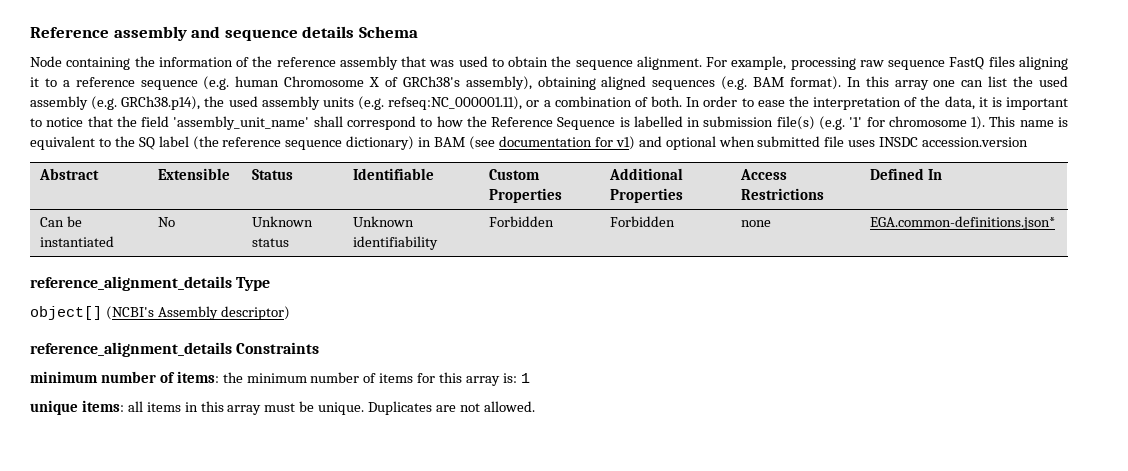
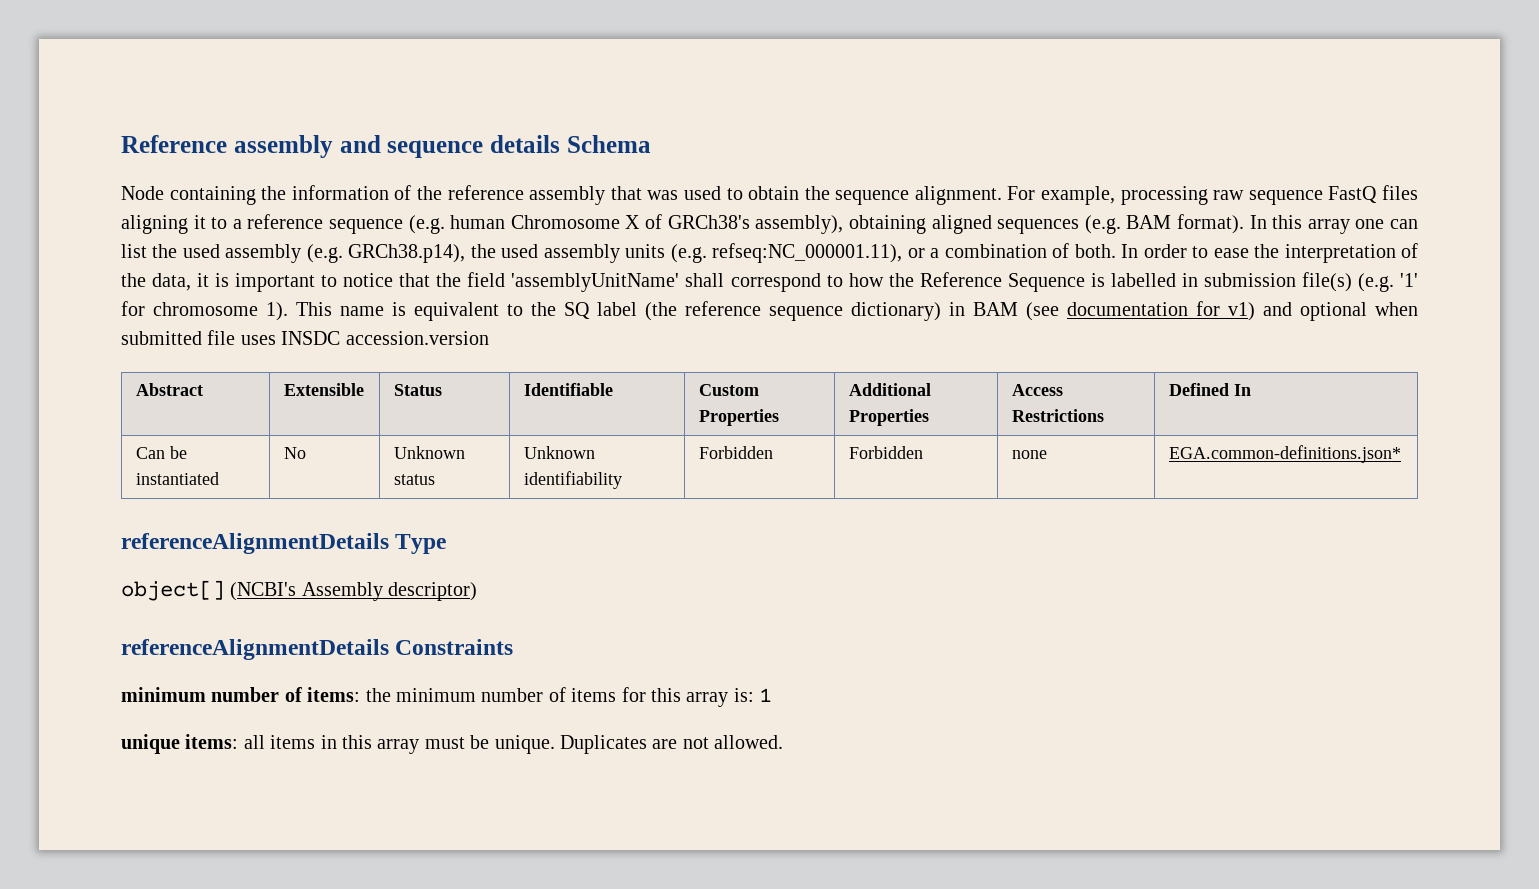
[173,116,310,130] 'assembly_unit_name' -> [511,273,680,292] 'assemblyUnitName'
[30,276,232,291] reference_alignment_details -> [121,533,389,554] referenceAlignmentDetails
[30,342,232,357] reference_alignment_details -> [121,639,389,660] referenceAlignmentDetails

